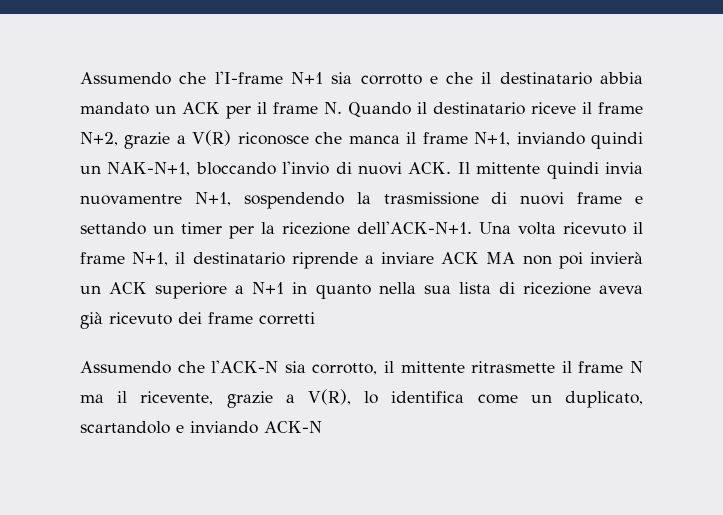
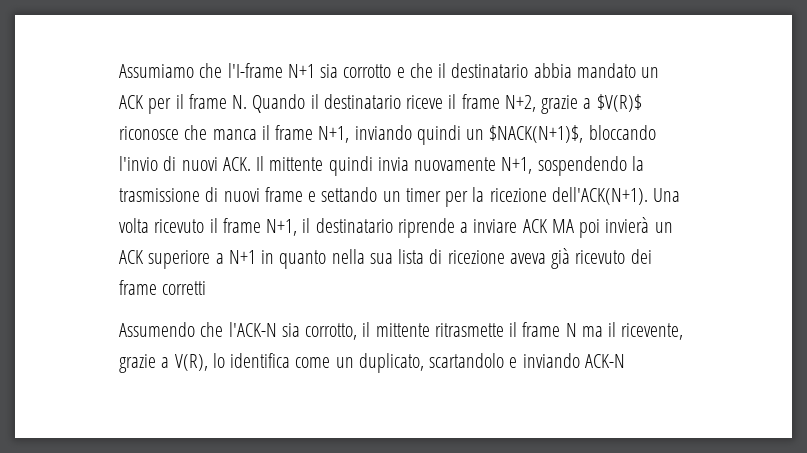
[80,72,171,85] Assumendo -> [119,64,194,78] Assumiamo
[192,130,232,146] V(R) -> [596,94,642,112] $V(R)$
[107,162,191,176] NAK-N+1, -> [489,125,584,143] $NACK(N+1)$,
[80,194,182,205] nuovamentre -> [414,157,497,171] nuovamente
[357,221,472,234] dell'ACK-N+1. -> [551,187,648,205] dell'ACK(N+1).
[522,255,552,265] non -> (574, 226) none

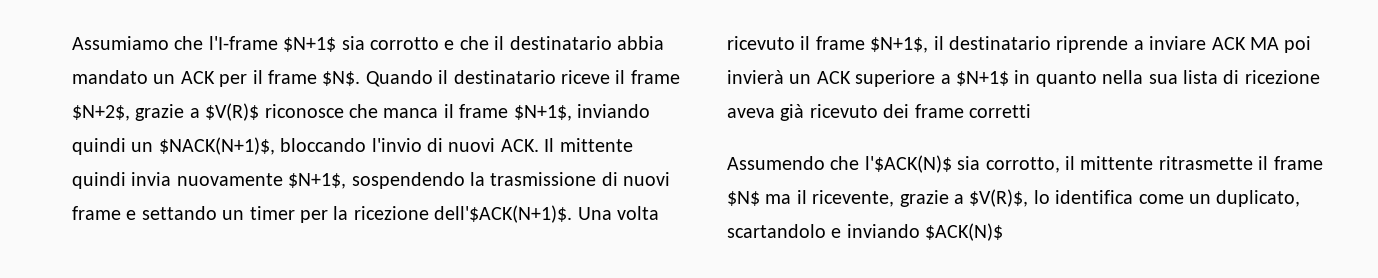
[287,64,315,78] N+1 -> [283,37,337,52] $N+1$
[232,95,248,109] N. -> [322,71,361,86] $N$.
[504,95,536,112] N+2, -> [72,105,130,121] $N+2$,
[318,126,350,143] N+1, -> [513,105,572,121] $N+1$,
[501,157,533,174] N+1, -> [288,173,347,189] $N+1$,
[551,187,648,205] dell'ACK(N+1). -> [434,205,573,223] dell'$ACK(N+1)$.
[266,219,298,236] N+1, -> [870,37,929,53] $N+1$,
[228,250,256,264] N+1 -> [956,71,1009,86] $N+1$
[228,322,277,337] l'ACK-N -> [864,155,952,173] l'$ACK(N)$
[565,323,577,337] N -> [727,191,760,206] $N$
[174,354,208,371] V(R), -> [969,189,1029,207] $V(R)$,
[584,354,625,368] ACK-N -> [925,223,1004,241] $ACK(N)$

